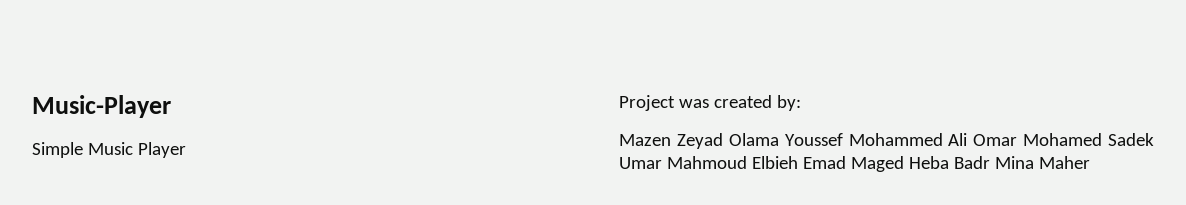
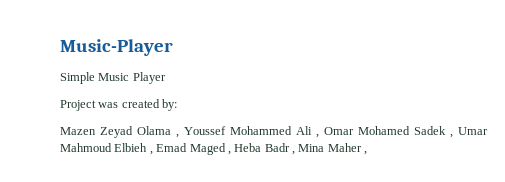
(779, 139) none -> [176,134,179,138] ,
(968, 139) none -> [316,134,319,138] ,
(1154, 139) none -> [450,134,453,138] ,
(798, 162) none -> [149,151,153,155] ,
(904, 164) none -> [227,151,231,155] ,
(990, 162) none -> [292,151,295,155] ,
(1090, 162) none -> [364,151,368,155] ,

